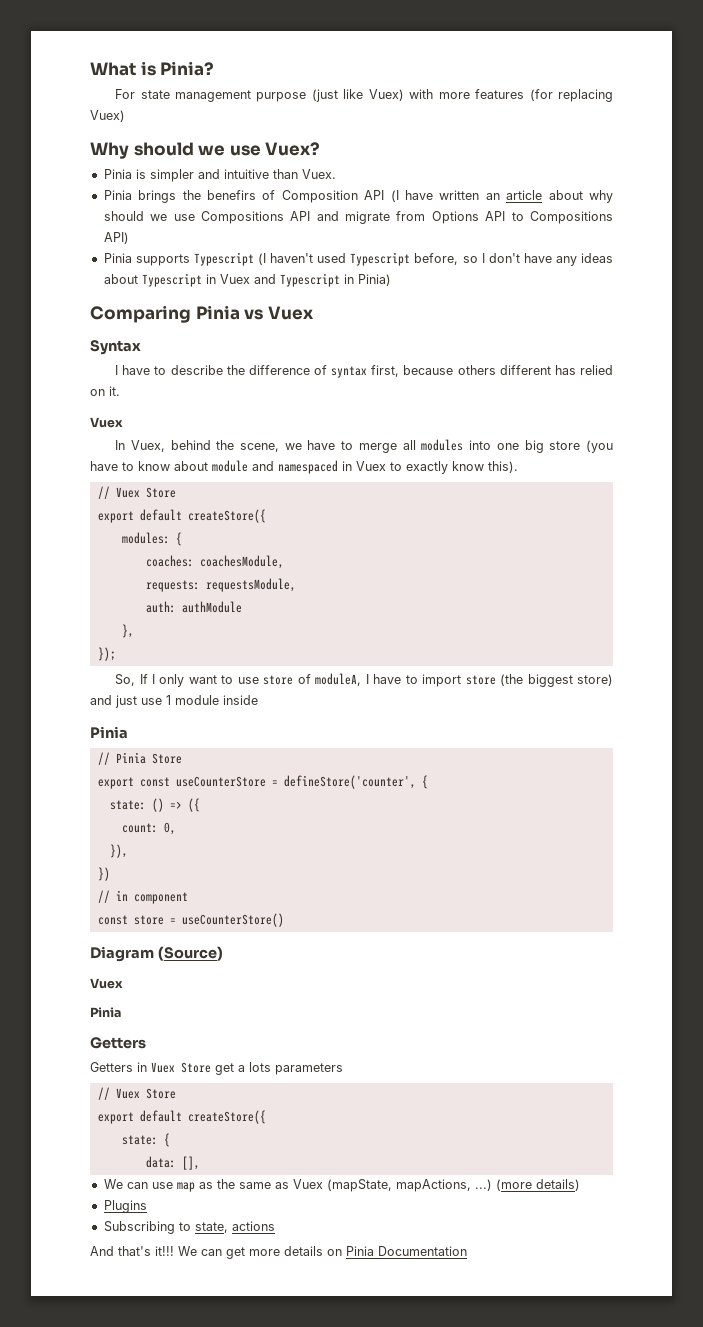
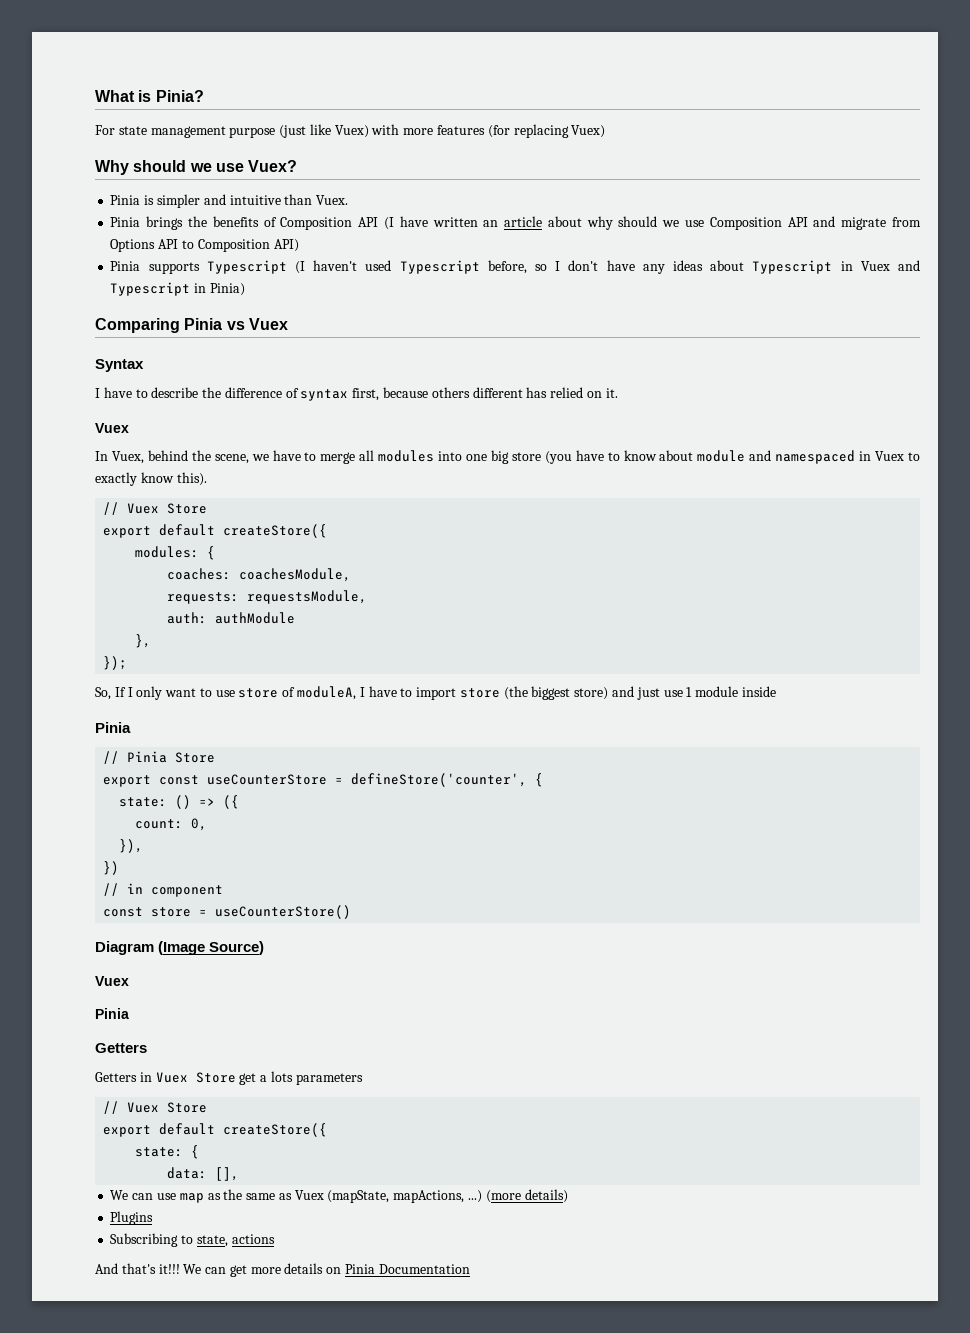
[206,190,256,200] benefirs -> [212,216,259,227] benefits
[200,211,284,224] Compositions -> [709,217,782,230] Composition
[530,211,613,224] Compositions -> [197,239,270,252] Composition
[157,946,223,961] (Source) -> [158,941,265,955] (Image Source)

